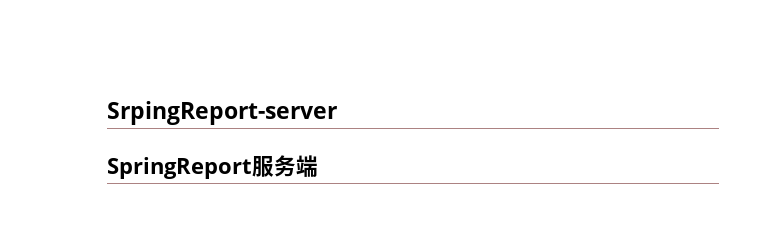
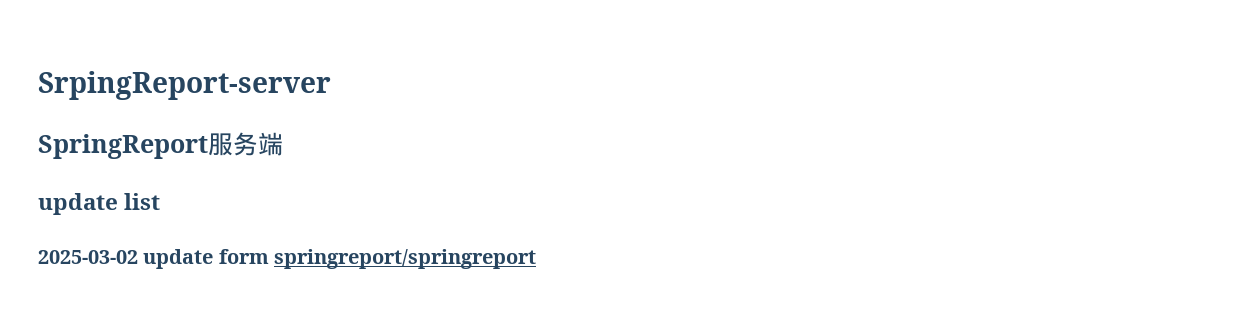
(318, 166) none -> [38,193,161,215] [38,249,537,269] // update list // 2025-03-02 update form springreport/springreport

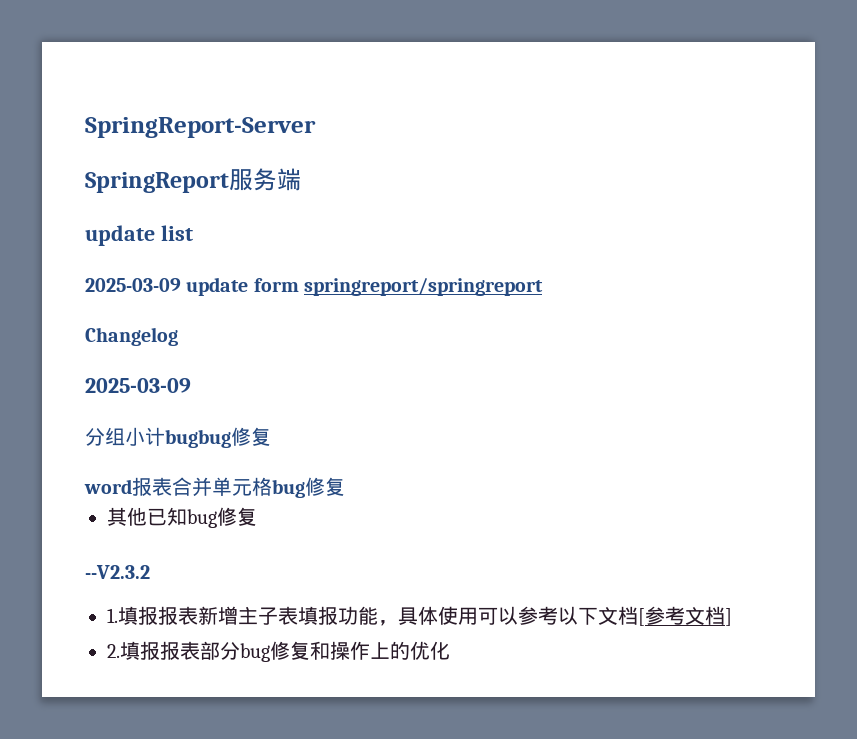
[38,71,331,100] SrpingReport-server -> [85,117,316,138] SpringReport-Server
[38,250,138,264] 2025-03-02 -> [85,278,181,292] 2025-03-09
(537, 259) none -> [85,327,178,346] [85,378,191,393] [85,427,271,448] [84,477,345,498] [107,507,257,528] [85,565,150,579] [107,606,732,626] [107,641,450,662] // Changelog // 2025-03-09 // 分组小计bugbug修复 // word报表合并单元格bug修复 // 其他已知bug修复 // --V2.3.2 // 1.填报报表新增主子表填报功能，具体使用可以参考以下文档[参考文档] // 2.填报报表部分bug修复和操作上的优化

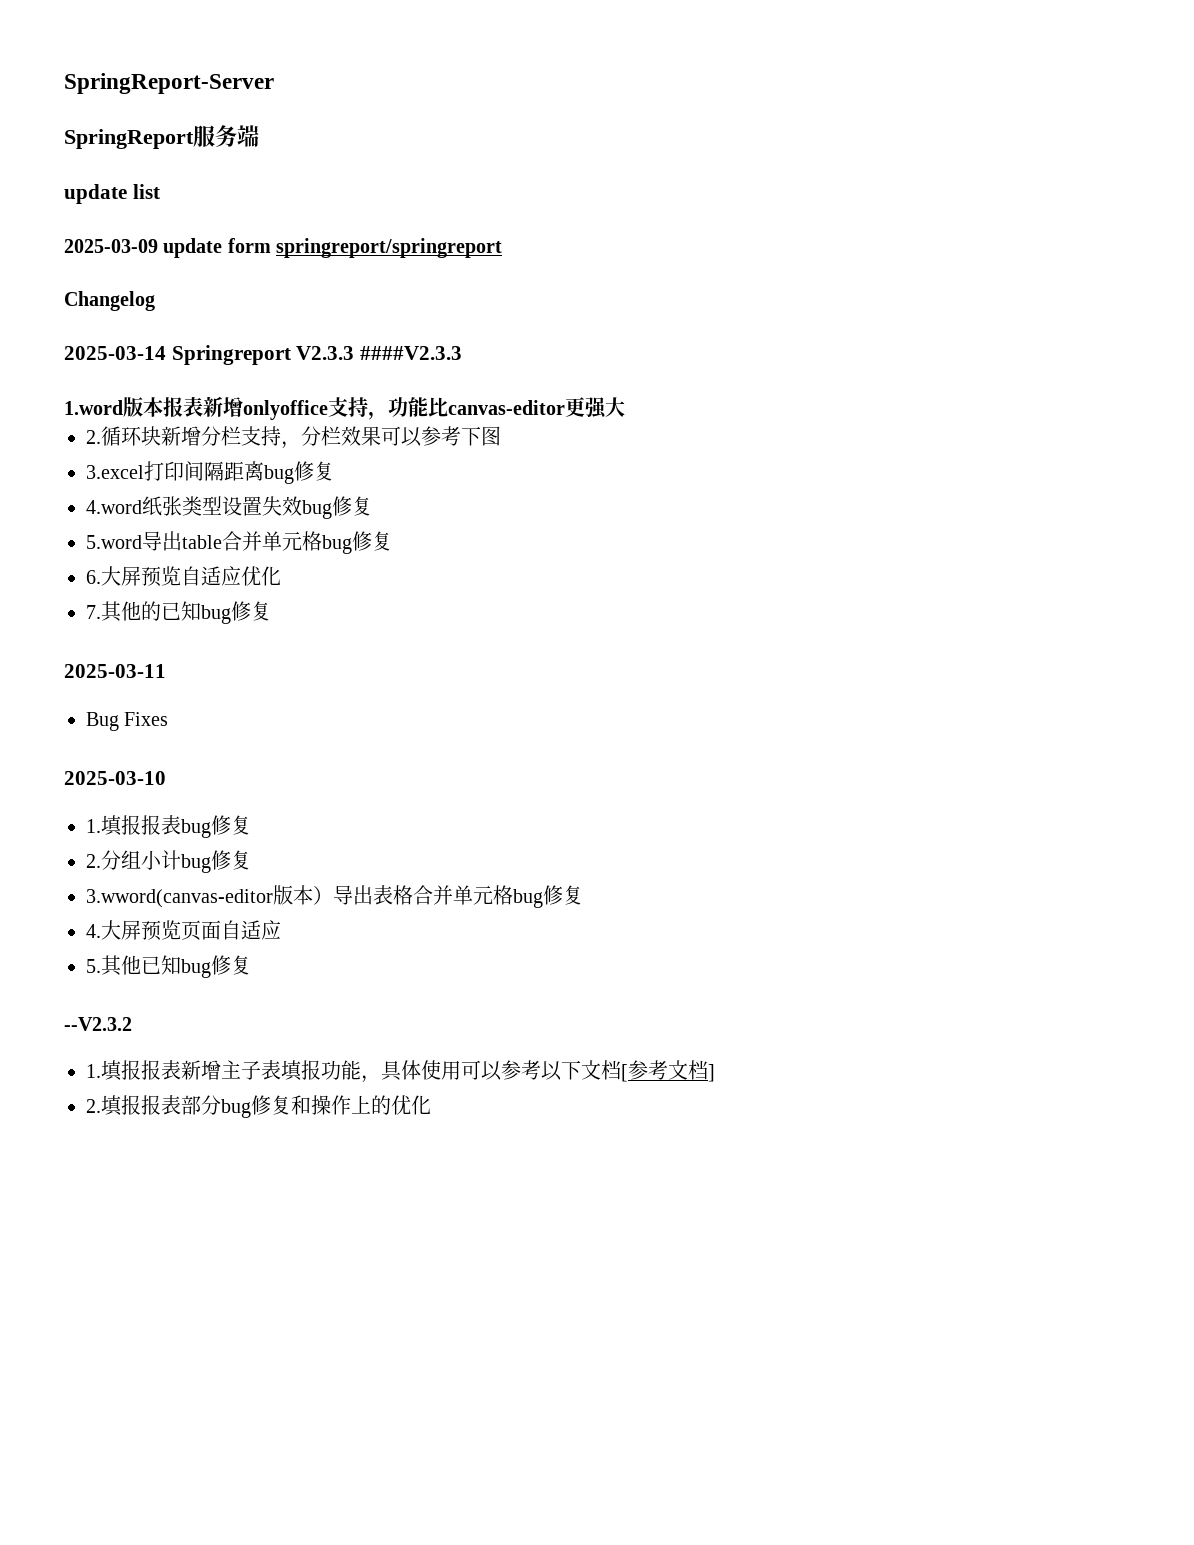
[85,378,191,393] [85,427,271,448] [84,477,345,498] 2025-03-09 // 分组小计bugbug修复 // word报表合并单元格bug修复 // -> [64,345,463,365] [64,396,625,420] [86,426,501,449] [86,461,334,484] [86,496,372,519] [86,531,392,554] [86,566,281,587] [86,601,271,624] [64,664,166,678] [86,712,169,731] [64,771,166,785] [86,815,251,838] [86,850,251,873] [86,885,583,908] [86,920,281,941] [86,959,101,973] 2025-03-14 Springreport V2.3.3 ####V2.3.3 // 1.word版本报表新增onlyoffice支持，功能比canvas-editor更强大 // 2.循环块新增分栏支持，分栏效果可以参考下图 // 3.excel打印间隔距离bug修复 // 4.word纸张类型设置失效bug修复 // 5.word导出table合并单元格bug修复 // 6.大屏预览自适应优化 // 7.其他的已知bug修复 // 2025-03-11 // Bug Fixes // 2025-03-10 // 1.填报报表bug修复 // 2.分组小计bug修复 // 3.wword(canvas-editor版本）导出表格合并单元格bug修复 // 4.大屏预览页面自适应 // 5.

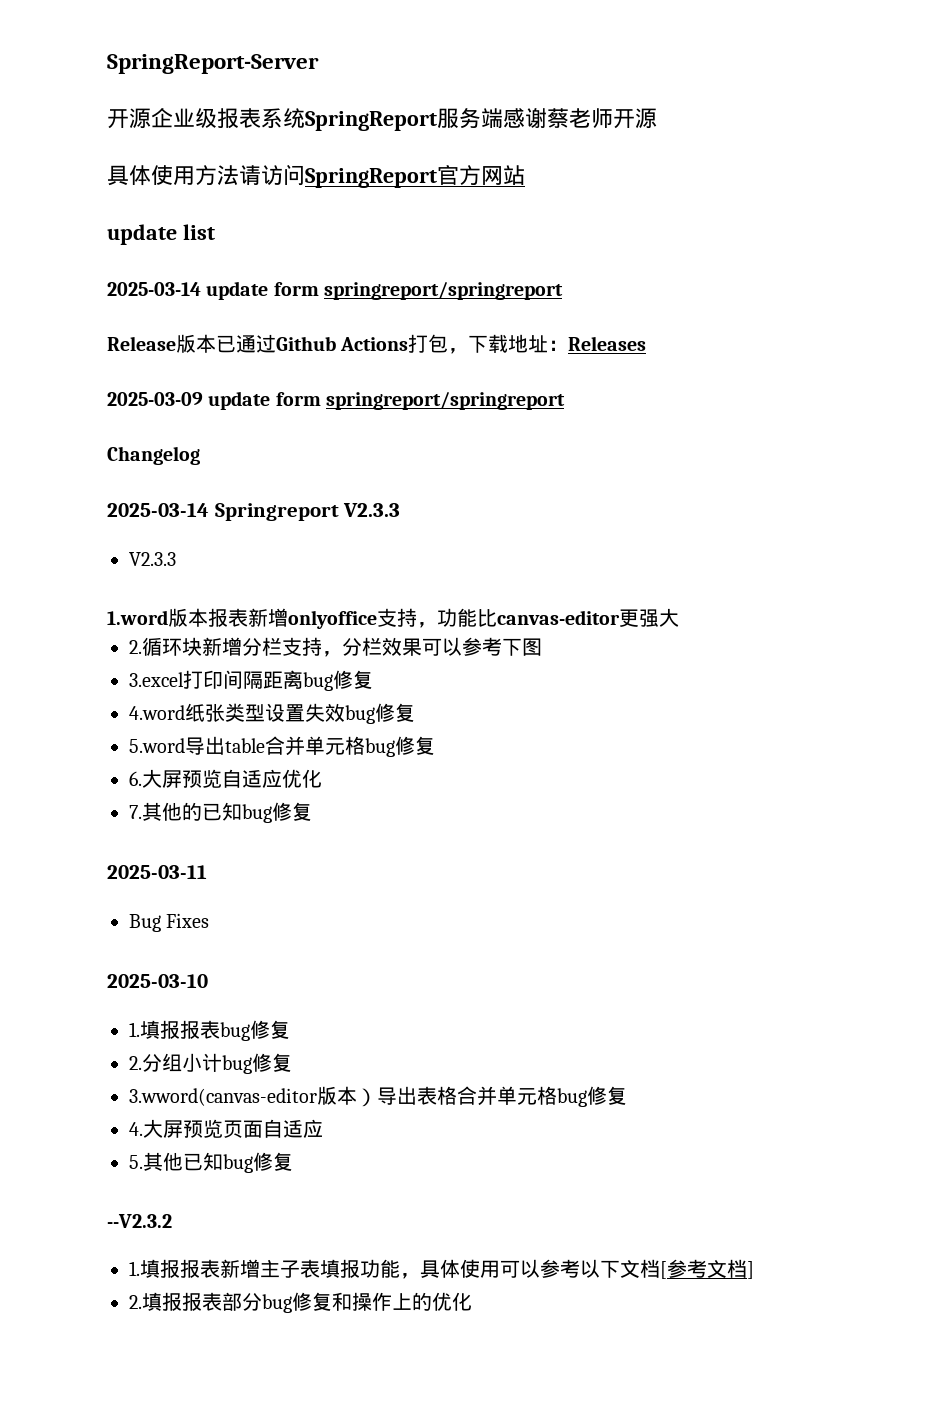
[64,125,259,149] [64,184,160,204] SpringReport服务端 // update list -> [107,108,657,131] [107,164,525,188] [107,224,215,245] [107,281,564,300] [107,334,647,354] 开源企业级报表系统SpringReport服务端感谢蔡老师开源 // 具体使用方法请访问SpringReport官方网站 // update list // 2025-03-14 update form springreport/springreport // Release版本已通过Github Actions打包，下载地址：Releases
[360,346,463,360] ####V2.3.3 -> [129,552,176,566] // V2.3.3

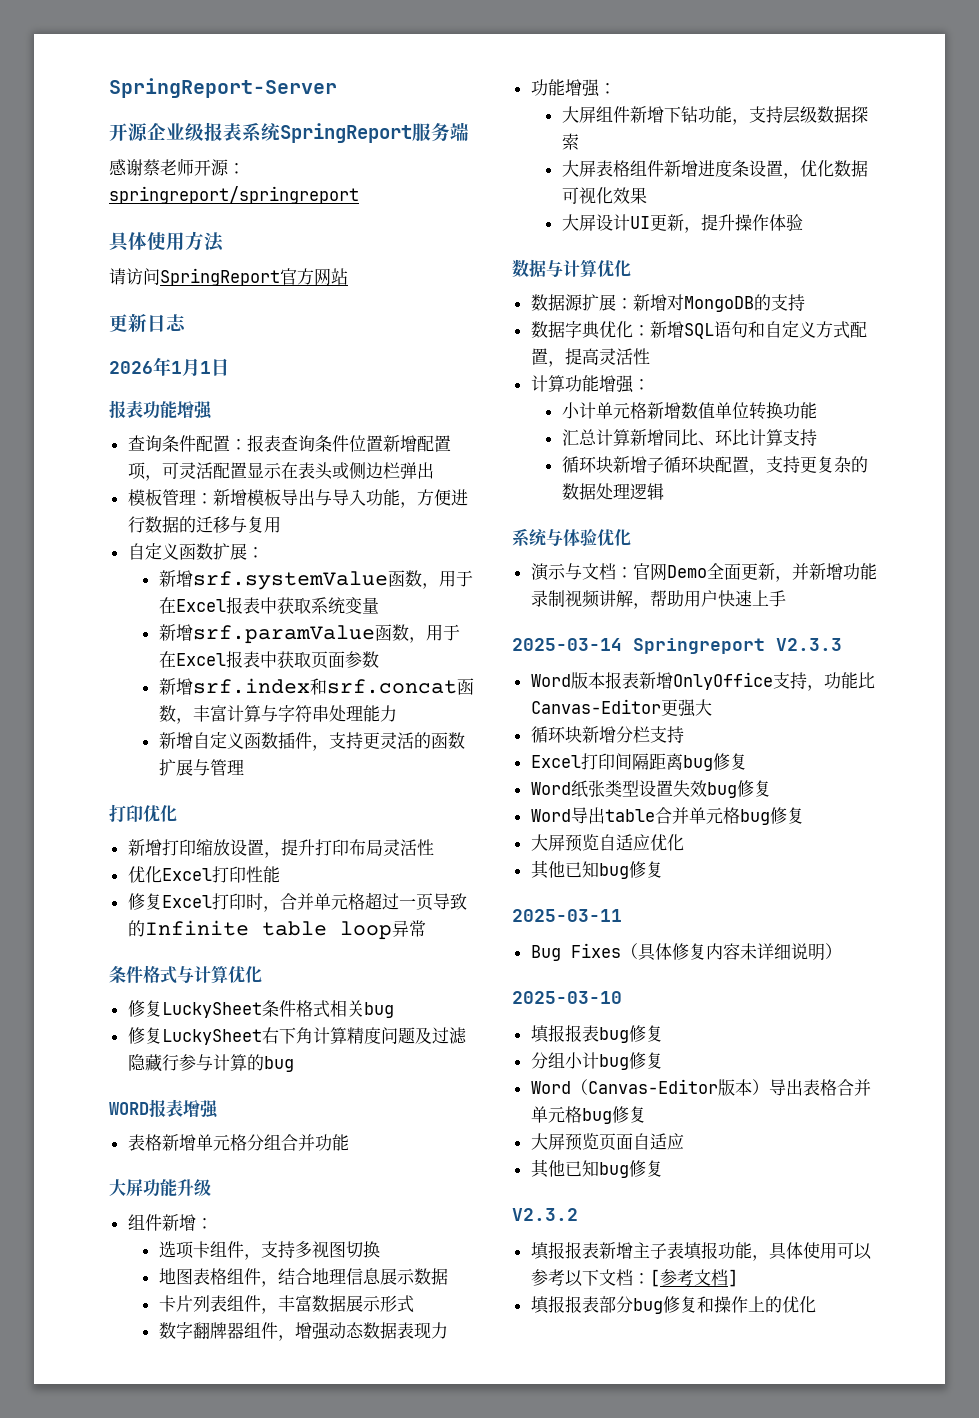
(503, 118) none -> (469, 131) //
(657, 118) none -> [228,163,245,174] [109,186,359,204] ：springreport/springreport
(239, 175) none -> (224, 242) //
[107,224,215,245] [107,281,564,300] [107,334,647,354] [107,391,566,410] [107,446,200,465] update list // 2025-03-14 update form springreport/springreport // Release版本已通过Github Actions打包，下载地址：Releases // 2025-03-09 update form springreport/springreport // Changelog -> [109,313,186,332] [109,357,229,377] [109,400,213,420] [127,435,451,452] [127,462,434,481] [127,489,468,508] [127,516,281,533] [127,543,264,560] [158,570,473,590] [158,597,379,614] [158,624,460,644] [158,651,379,669] [158,678,474,695] [158,705,397,724] [158,732,465,751] [158,759,244,776] [109,804,177,822] [127,839,434,858] [127,866,280,883] [127,892,467,912] [127,920,426,940] [109,965,262,984] [127,1000,394,1018] [127,1027,467,1045] [127,1054,294,1072] [109,1099,219,1119] [127,1134,349,1151] [109,1179,211,1197] [127,1214,213,1231] [158,1241,380,1260] [158,1268,448,1287] [158,1295,414,1314] [158,1322,448,1341] [530,79,616,97] [561,106,868,125] [561,133,579,150] [561,160,868,179] [561,187,647,204] [561,214,803,233] [512,259,631,278] [530,294,805,312] [530,321,867,339] [530,348,650,367] [530,375,650,393] [561,402,817,420] [561,429,817,446] [561,456,868,475] [561,483,664,500] [512,528,631,547] [530,563,877,582] [530,590,786,609] 更新日志 // 2026年1月1日 // 报表功能增强 // 查询条件配置：报表查询条件位置新增配置项，可灵活配置显示在表头或侧边栏弹出 // 模板管理：新增模板导出与导入功能，方便进行数据的迁移与复用 // 自定义函数扩展： // 新增srf.systemValue函数，用于在Excel报表中获取系统变量 // 新增srf.paramValue函数，用于在Excel报表中获取页面参数 // 新增srf.index和srf.concat函数，丰富计算与字符串处理能力 // 新增自定义函数插件，支持更灵活的函数扩展与管理 // 打印优化 // 新增打印缩放设置，提升打印布局灵活性 // 优化Excel打印性能 // 修复Excel打印时，合并单元格超过一页导致的Infinite table loop异常 // 条件格式与计算优化 // 修复LuckySheet条件格式相关bug // 修复LuckySheet右下角计算精度问题及过滤隐藏行参与计算的bug // WORD报表增强 // 表格新增单元格分组合并功能 // 大屏功能升级 // 组件新增： // 选项卡组件，支持多视图切换 // 地图表格组件，结合地理信息展示数据 // 卡片列表组件，丰富数据展示形式 // 数字翻牌器组件，增强动态数据表现力 // 功能增强： // 大屏组件新增下钻功能，支持层级数据探索 // 大屏表格组件新增进度条设置，优化数据可视化效果 // 大屏设计UI更新，提升操作体验 // 数据与计算优化 // 数据源扩展：新增对MongoDB的支持 // 数据字典优化：新增SQL语句和自定义方式配置，提高灵活性 // 计算功能增强： // 小计单元格新增数值单位转换功能 // 汇总计算新增同比、环比计算支持 // 循环块新增子循环块配置，支持更复杂的数据处理逻辑 // 系统与体验优化 // 演示与文档：官网Demo全面更新，并新增功能录制视频讲解，帮助用户快速上手
[129,552,176,566] [107,610,168,625] V2.3.3 // 1.word -> [530,674,571,687] Word
[288,610,377,629] onlyoffice -> [672,672,773,690] OnlyOffice
[497,610,620,625] canvas-editor -> [530,699,661,714] Canvas-Editor
[129,640,142,654] 2. -> (712, 707) none
[322,637,542,657] [129,672,184,687] ，分栏效果可以参考下图 // 3.excel -> [530,755,581,768] // Excel
[129,705,185,720] 4.word -> [530,782,571,795] Word
[129,738,185,753] 5.word -> [530,809,571,822] Word
[129,771,142,786] 6. -> (804, 815) none
[129,802,202,821] 7.其他的 -> [530,860,565,879] 其他
(210, 920) none -> [620,943,842,961] （具体修复内容未详细说明）
[129,1022,140,1037] 1. -> (622, 997) none
[129,1056,142,1070] 2. -> (663, 1033) none
[129,1088,317,1106] 3.wword(canvas-editor -> [530,1079,718,1095] Word（Canvas-Editor
[129,1122,143,1136] 4. -> (646, 1114) none
[129,1152,293,1173] [107,1214,172,1228] [129,1261,140,1276] 5.其他已知bug修复 // --V2.3.2 // 1. -> [530,1159,663,1178] [512,1208,578,1221] 其他已知bug修复 // V2.3.2 //
(660, 1268) none -> [632,1273,650,1284] ：
[129,1295,142,1309] 2. -> (738, 1278) none

